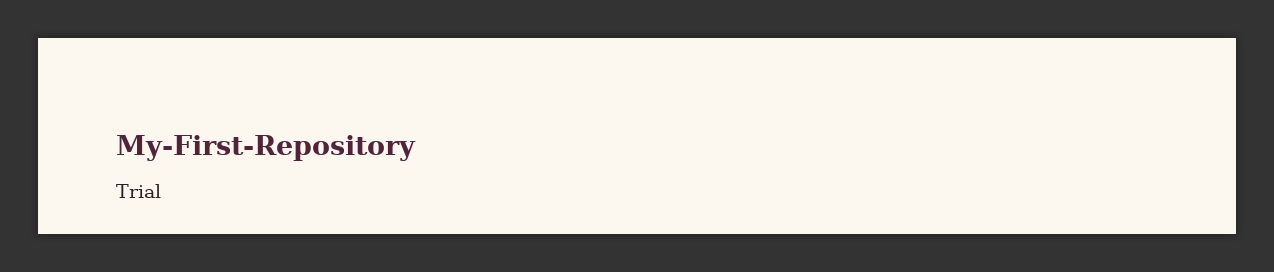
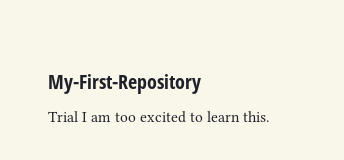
(161, 191) none -> [82,111,270,123] I am too excited to learn this.

